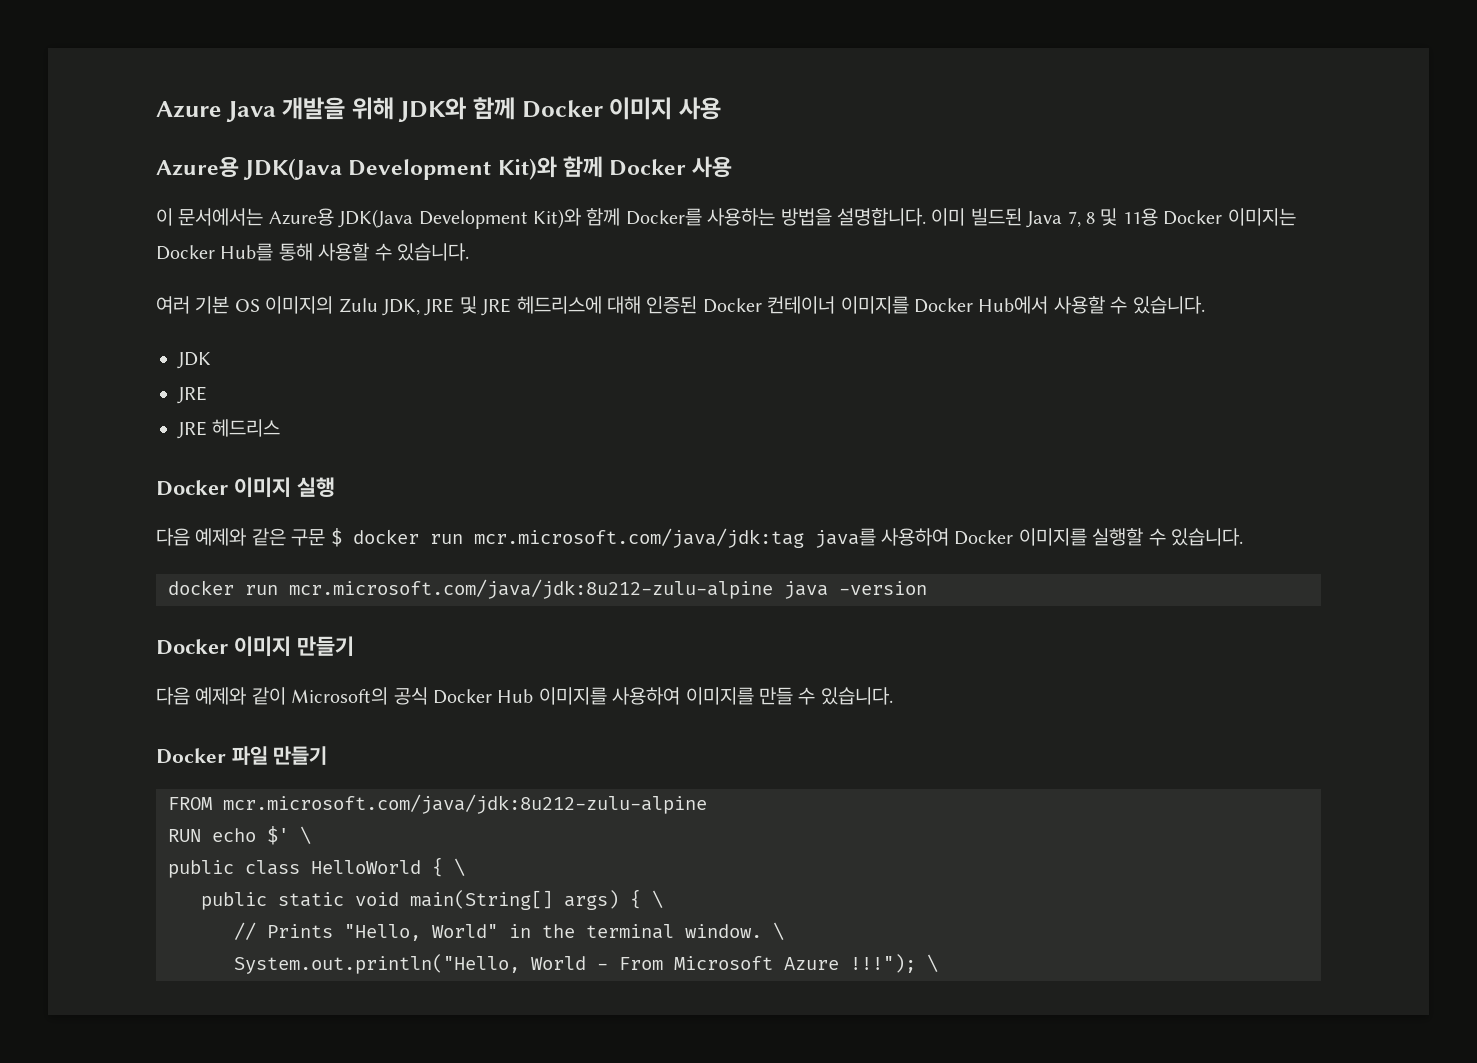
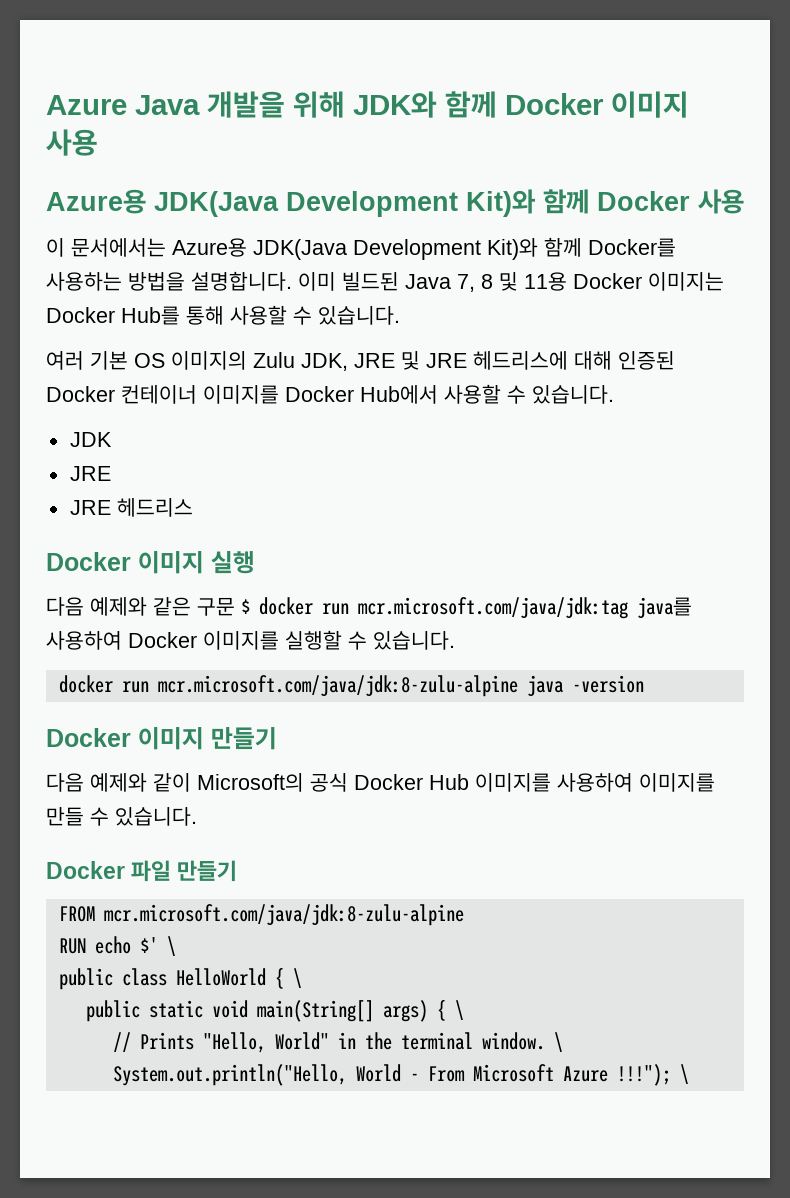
[289,579,773,599] mcr.microsoft.com/java/jdk:8u212-zulu-alpine -> [157,675,518,697] mcr.microsoft.com/java/jdk:8-zulu-alpine
[223,794,707,814] mcr.microsoft.com/java/jdk:8u212-zulu-alpine -> [103,904,464,926] mcr.microsoft.com/java/jdk:8-zulu-alpine

